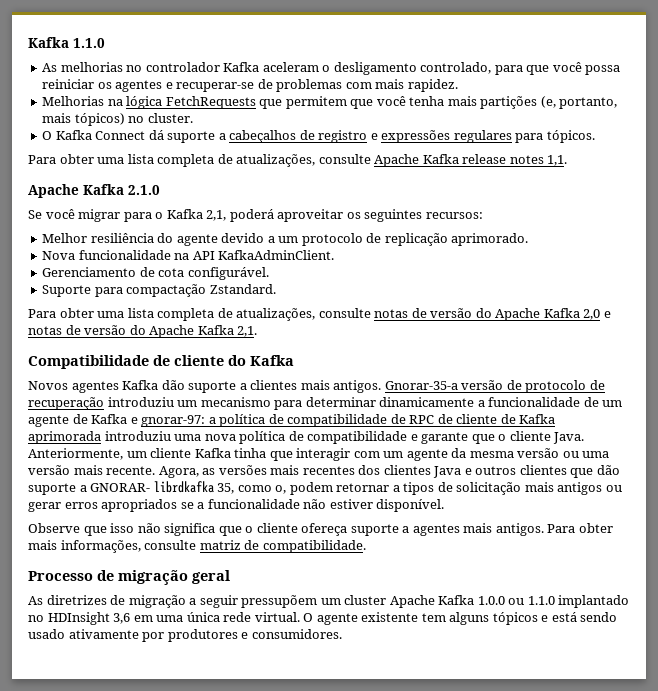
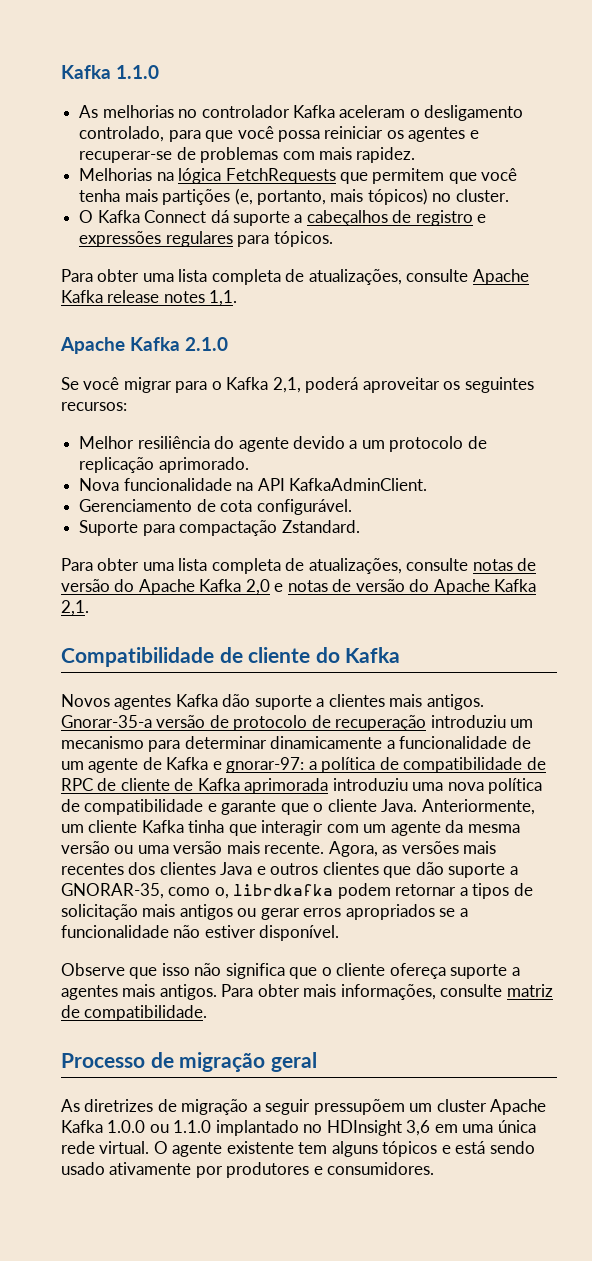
[90,481,235,494] GNORAR- librdkafka 35, -> [61,883,164,899] GNORAR-35,
(287, 489) none -> [233,884,334,896] librdkafka

